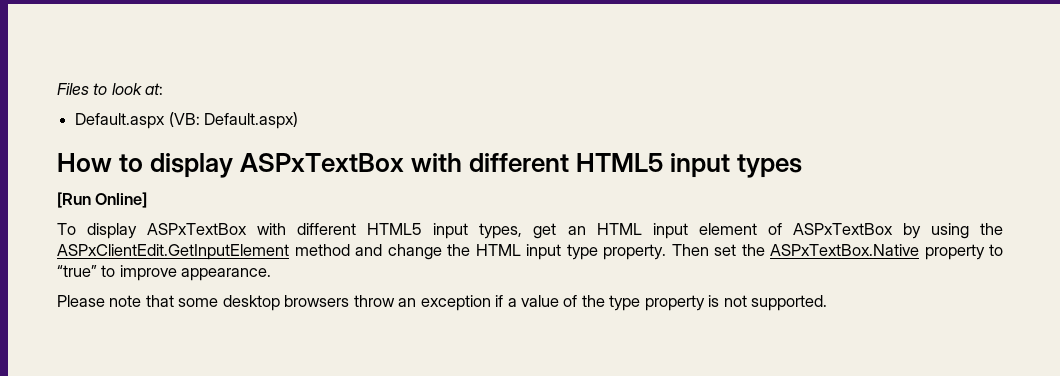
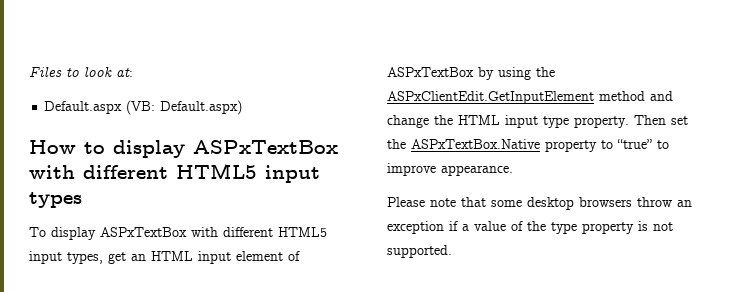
[57,192,148,208] // [Run Online] -> (82, 200) none

